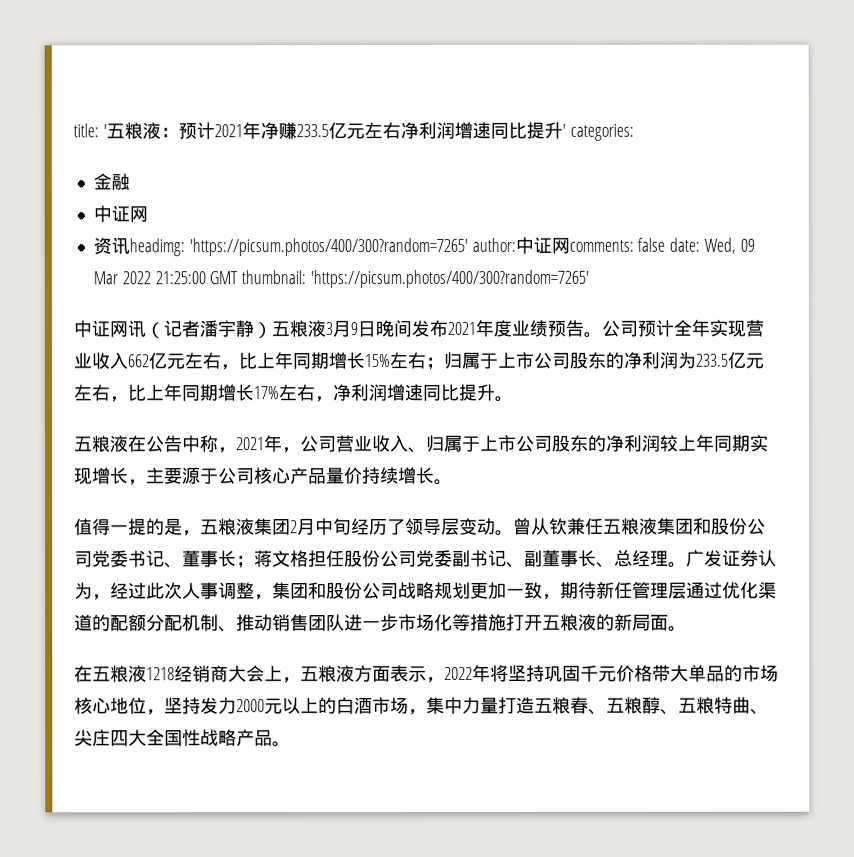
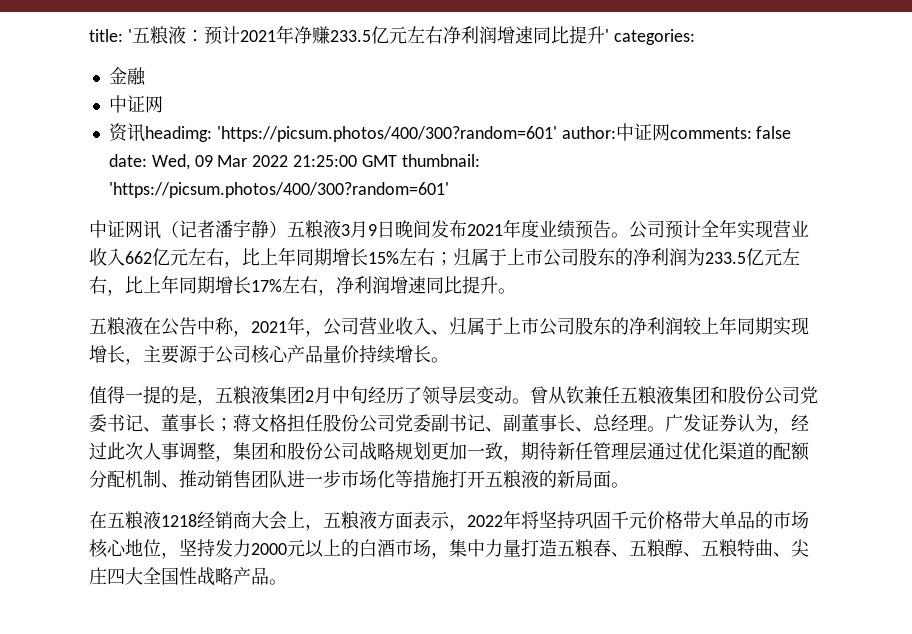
[188,237,468,257] 'https://picsum.photos/400/300?random=7265' -> [216,126,557,142] 'https://picsum.photos/400/300?random=601'
[310,269,590,289] 'https://picsum.photos/400/300?random=7265' -> [108,182,449,198] 'https://picsum.photos/400/300?random=601'

